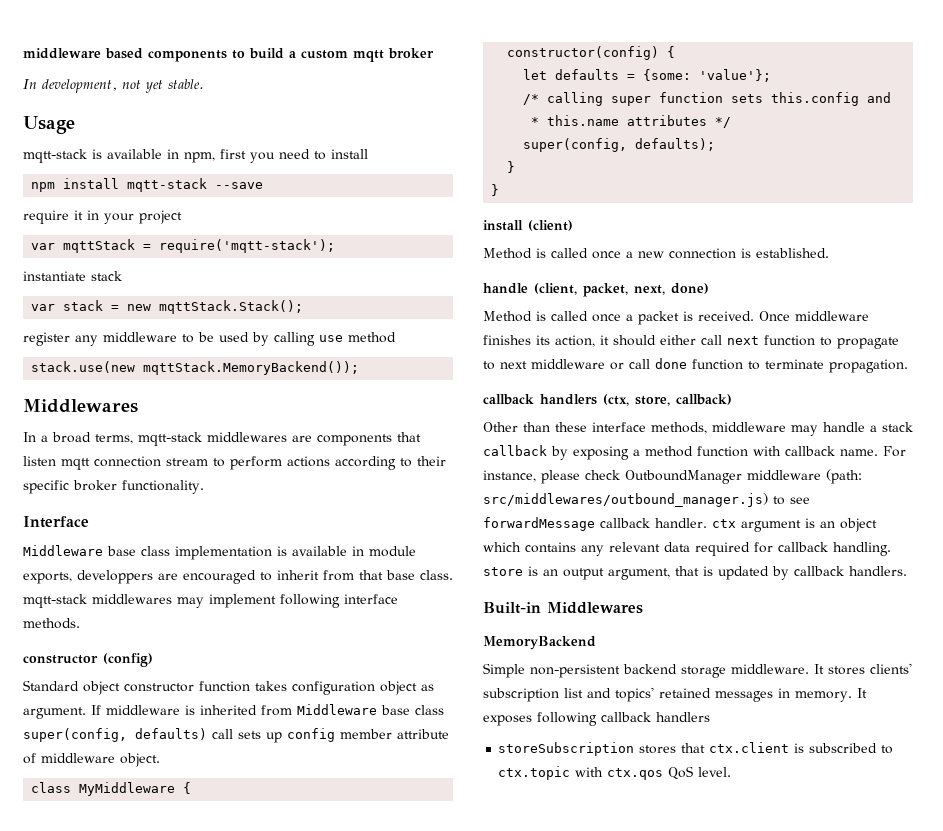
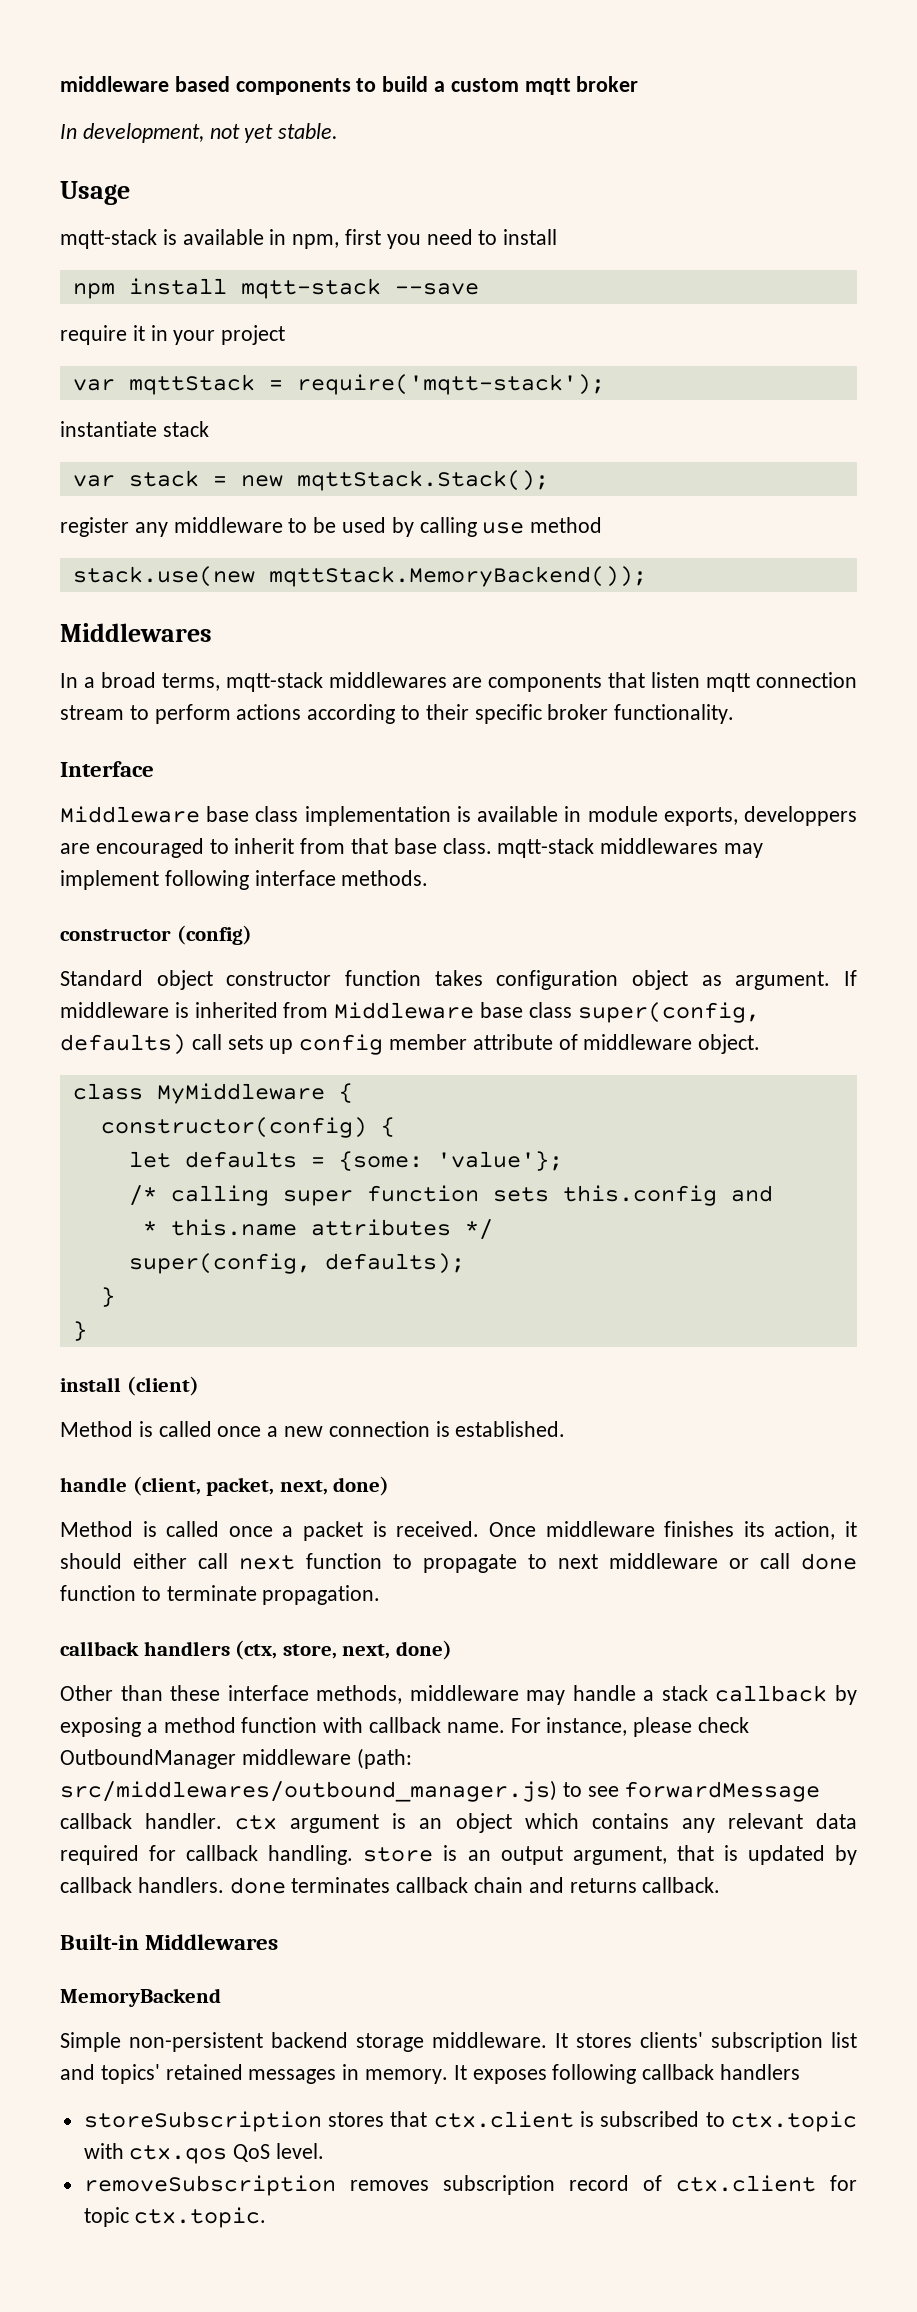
[676,394,732,405] callback) -> [342,1640,452,1660] next, done)
(907, 571) none -> [229,1877,721,1894] done terminates callback chain and returns callback.
(732, 772) none -> [83,2175,857,2196] [83,2207,267,2228] // removeSubscription removes subscription record of ctx.client for topic ctx.topic.

